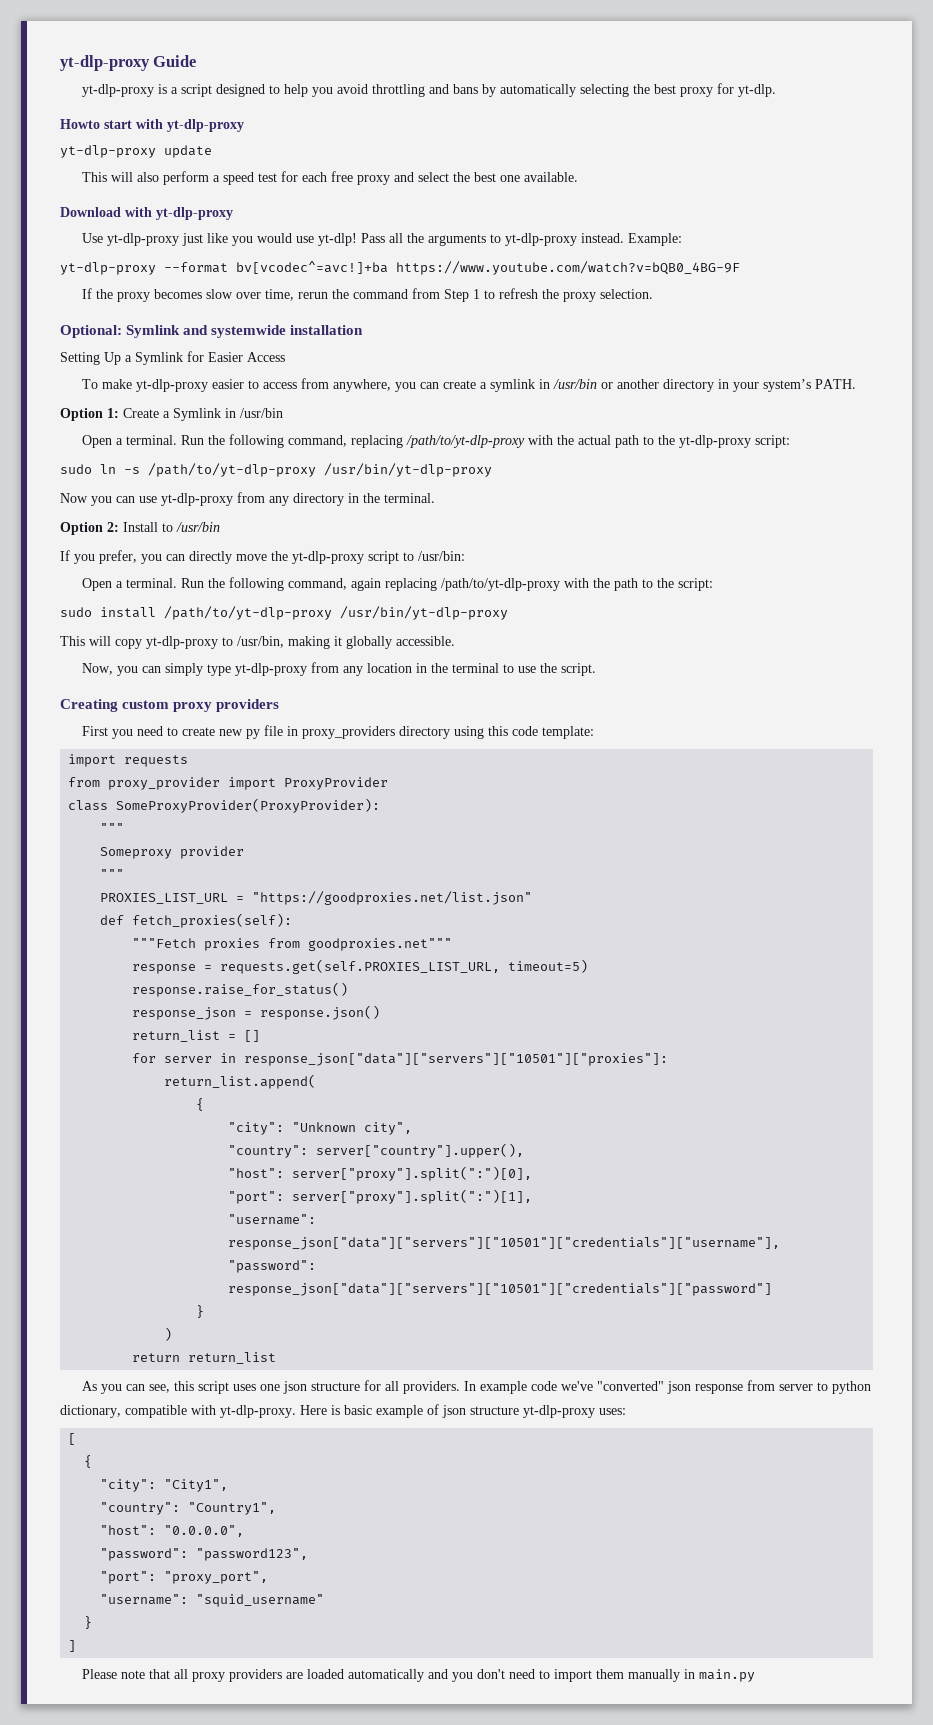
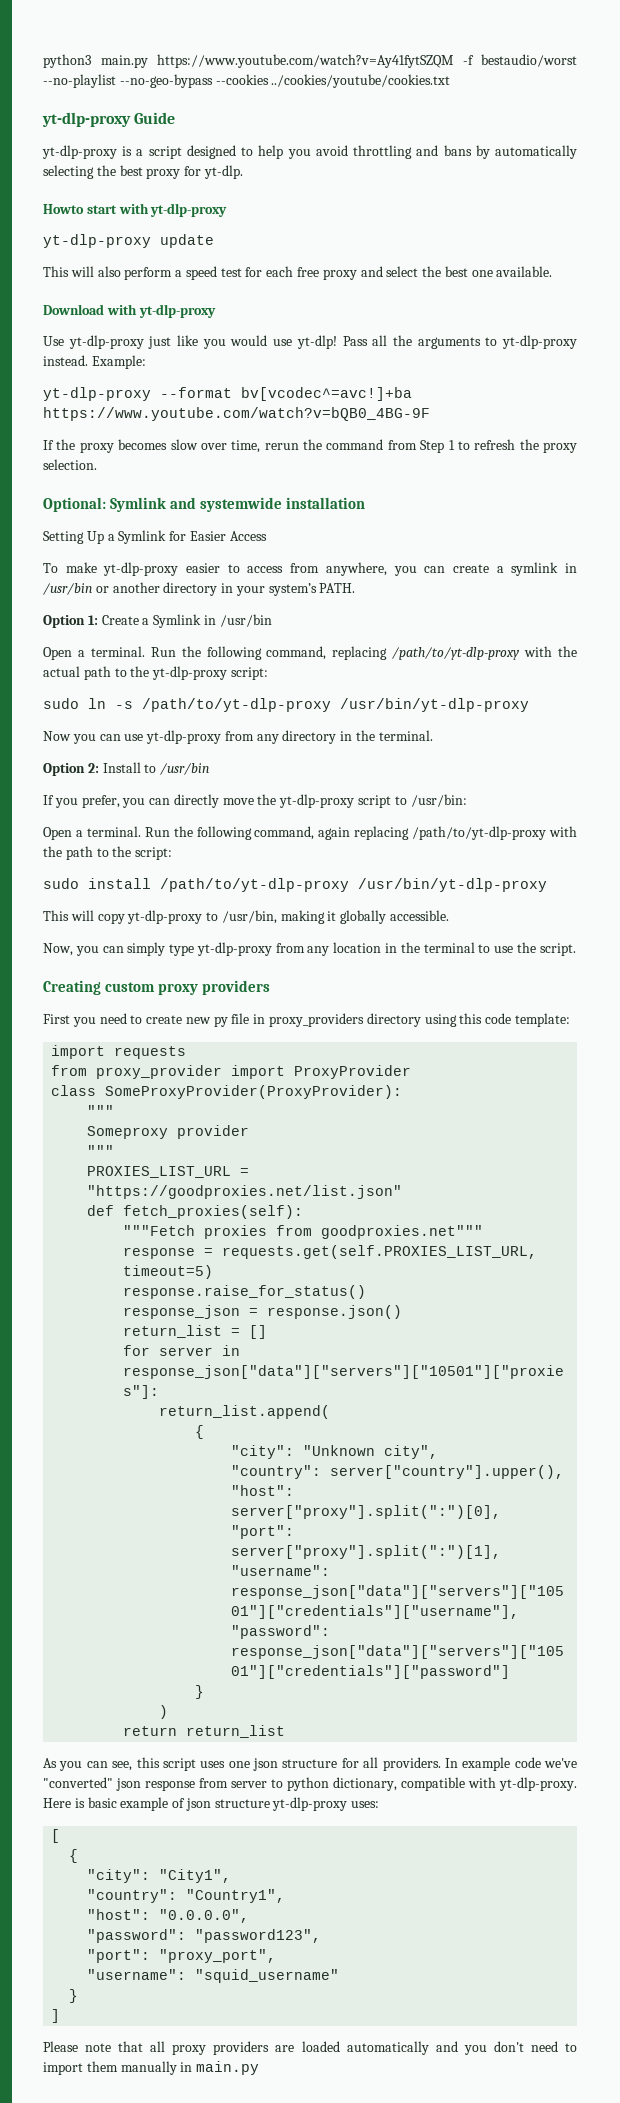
(60, 63) none -> [43,54,577,68] [43,74,451,88] python3 main.py https://www.youtube.com/watch?v=Ay41fytSZQM -f bestaudio/worst --no-playlist --no-geo-bypass --cookies ../cookies/youtube/cookies.txt //

